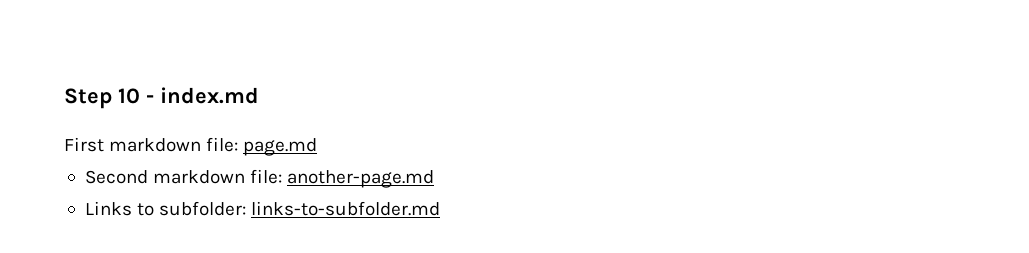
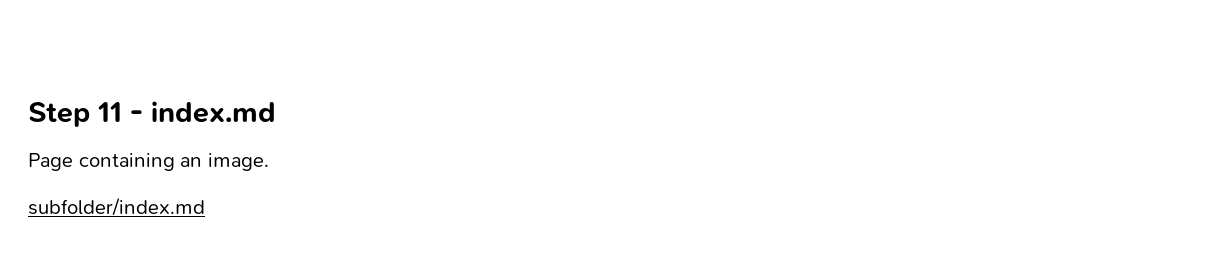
[118,88,140,104] 10 -> [97,102,122,122] 11
[64,137,318,156] [84,169,435,188] [84,201,441,216] First markdown file: page.md // Second markdown file: another-page.md // Links to subfolder: links-to-subfolder.md -> [28,153,269,171] [28,198,205,216] Page containing an image. // subfolder/index.md

